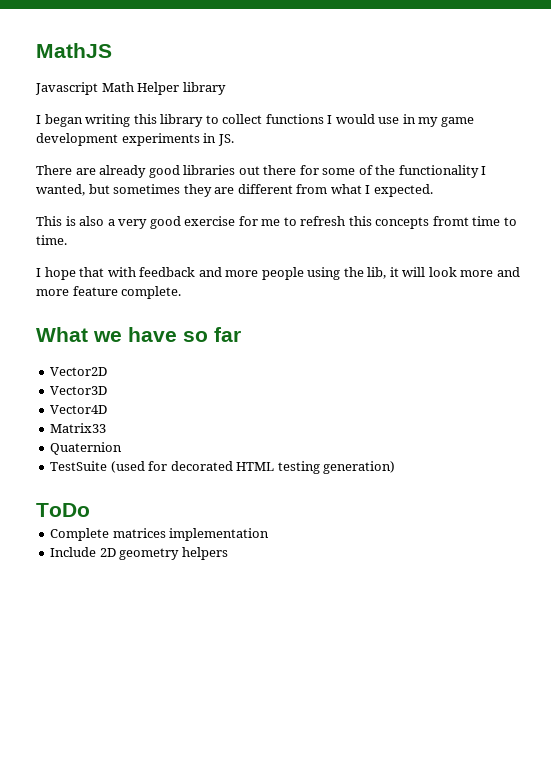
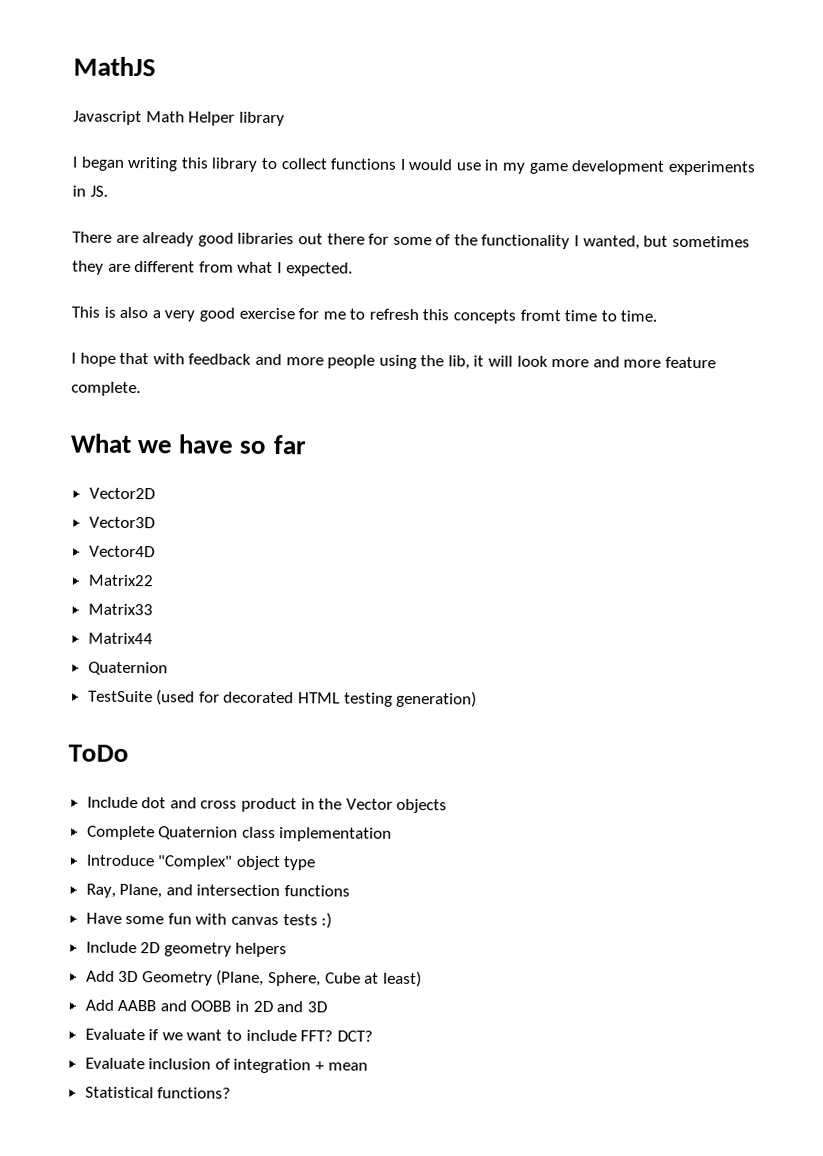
(108, 409) none -> [87,574,154,587] // Matrix22
(107, 428) none -> [87,632,153,645] // Matrix44
(90, 510) none -> [86,796,448,814] // Include dot and cross product in the Vector objects
[112,528,166,538] matrices -> [158,826,276,840] Quaternion class
[50,547,228,560] Include 2D geometry helpers -> [85,854,317,871] [85,883,351,899] [85,912,333,929] [85,941,288,958] [85,969,422,988] [84,999,327,1013] [84,1028,373,1042] [84,1057,368,1074] [84,1086,232,1099] Introduce "Complex" object type // Ray, Plane, and intersection functions // Have some fun with canvas tests :) // Include 2D geometry helpers // Add 3D Geometry (Plane, Sphere, Cube at least) // Add AABB and OOBB in 2D and 3D // Evaluate if we want to include FFT? DCT? // Evaluate inclusion of integration + mean // Statistical functions?

